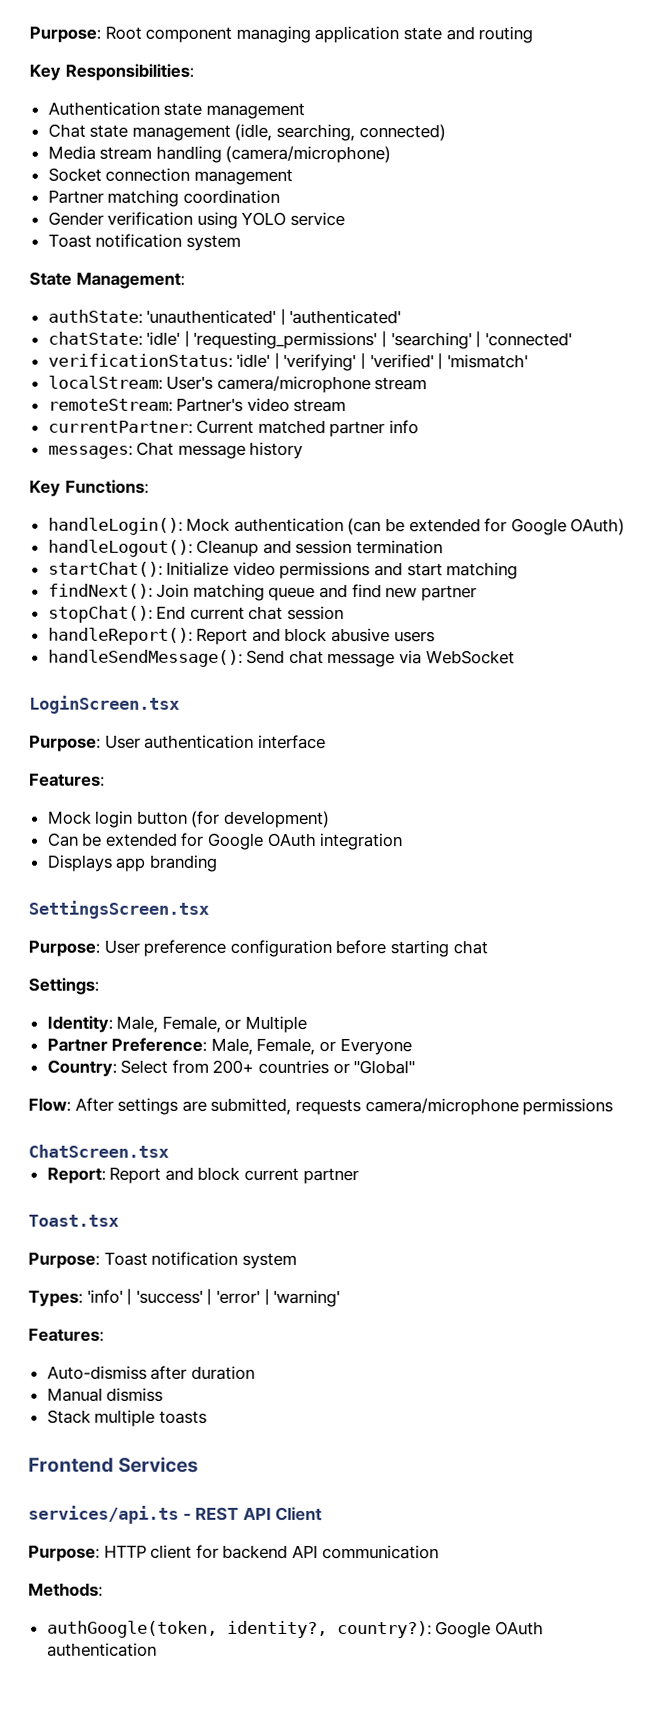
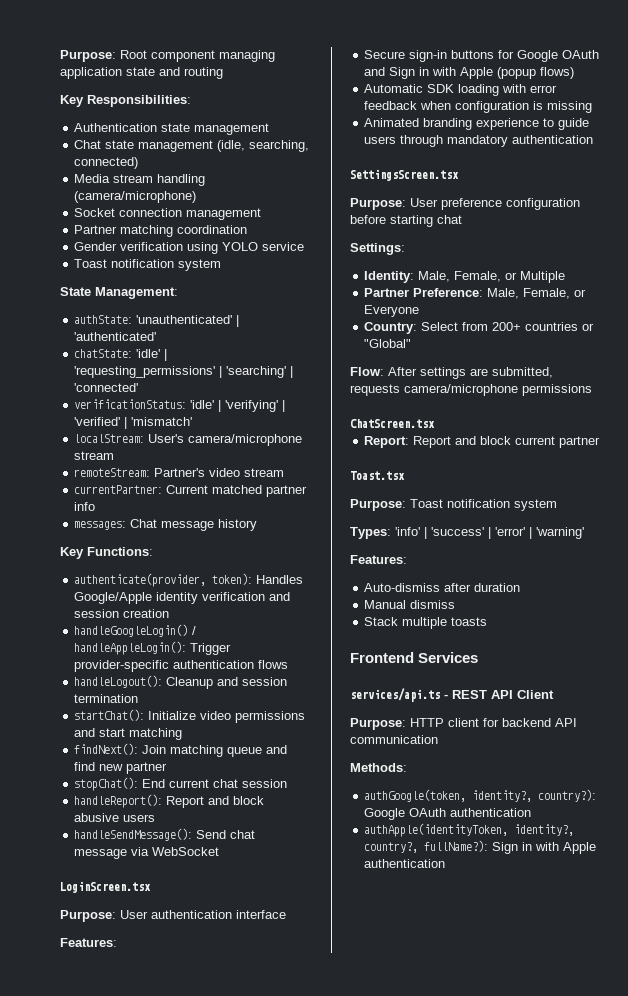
[47,517,626,536] handleLogin(): Mock authentication (can be extended for Google OAuth) -> [74,573,304,587] [74,592,291,604] [74,609,170,618] [74,624,197,637] [74,641,232,655] [74,660,289,672] authenticate(provider, token): Handles Google/Apple identity verification and session creation // handleGoogleLogin() / handleAppleLogin(): Trigger provider-specific authentication flows
[47,810,331,829] [47,832,404,851] [46,854,218,872] Mock login button (for development) // Can be extended for Google OAuth integration // Displays app branding -> [364,50,600,62] [364,67,575,79] [364,84,558,96] [364,101,593,113] [364,118,590,130] [364,135,594,147] Secure sign-in buttons for Google OAuth and Sign in with Apple (popup flows) // Automatic SDK loading with error feedback when configuration is missing // Animated branding experience to guide users through mandatory authentication
(157, 1649) none -> [364,823,575,837] [364,840,597,854] [364,859,446,868] // authApple(identityToken, identity?, country?, fullName?): Sign in with Apple authentication

